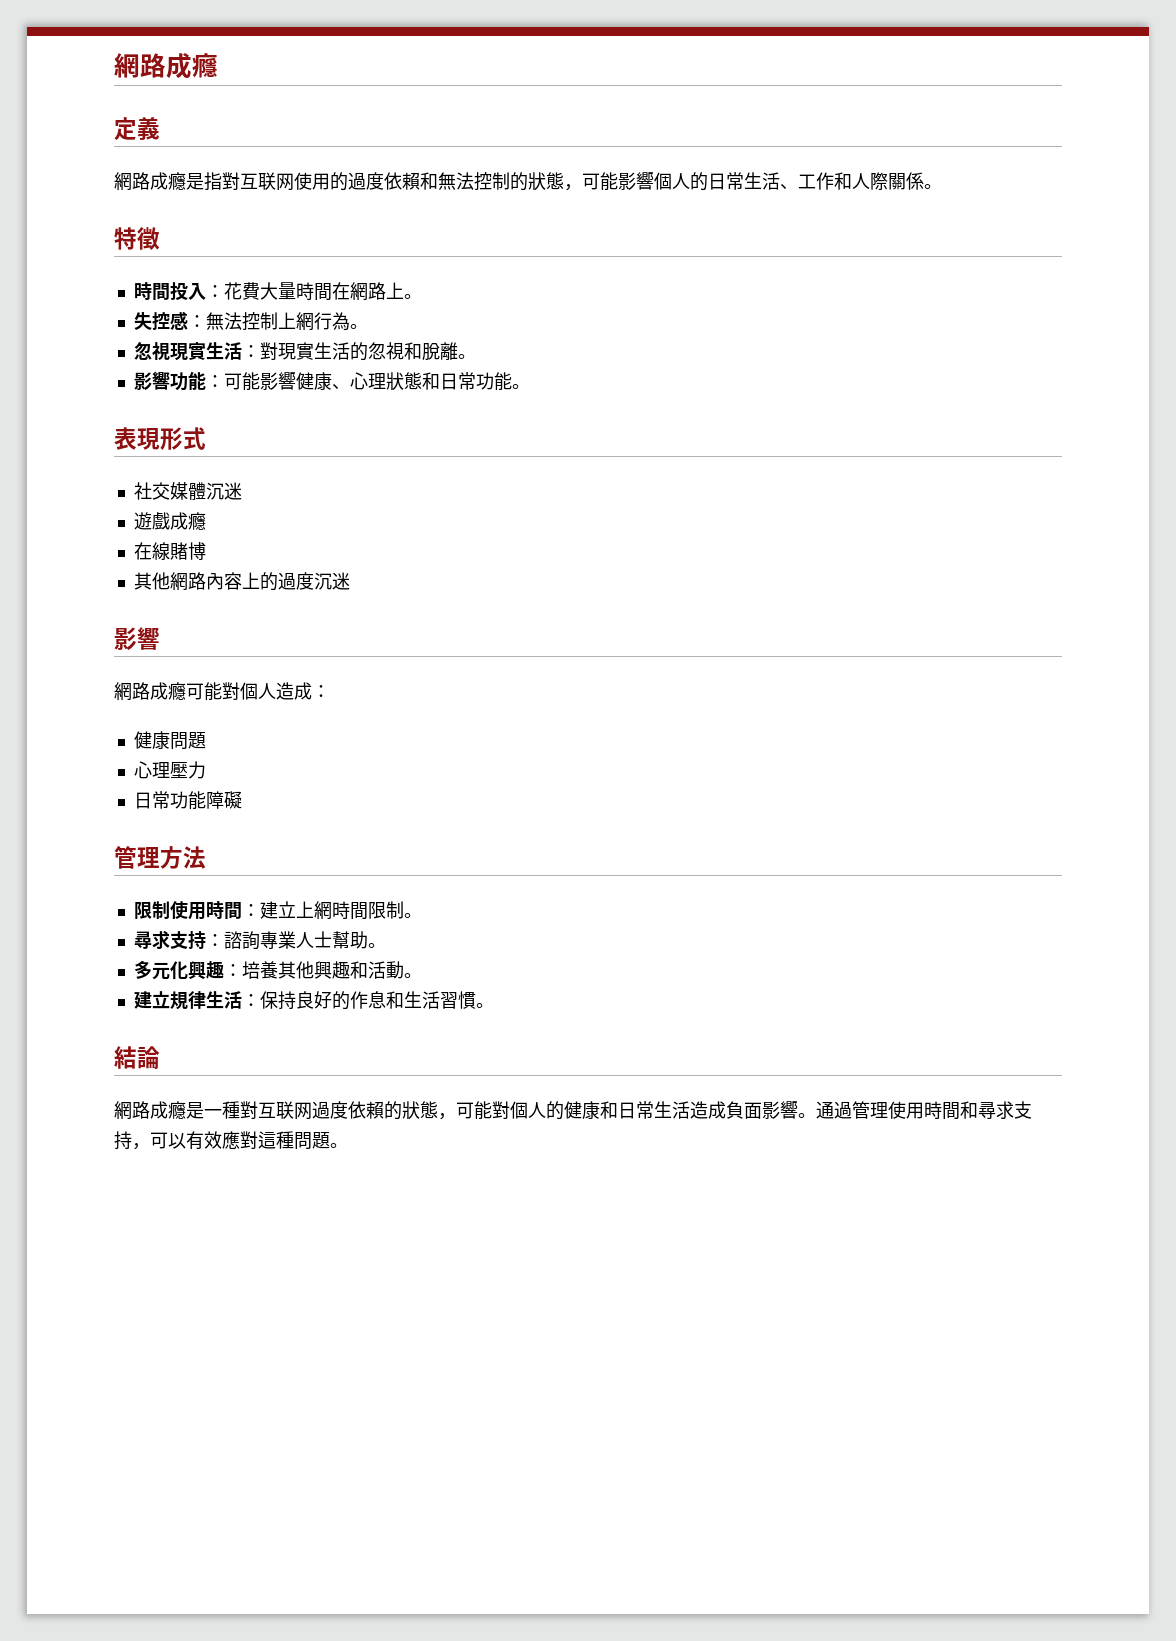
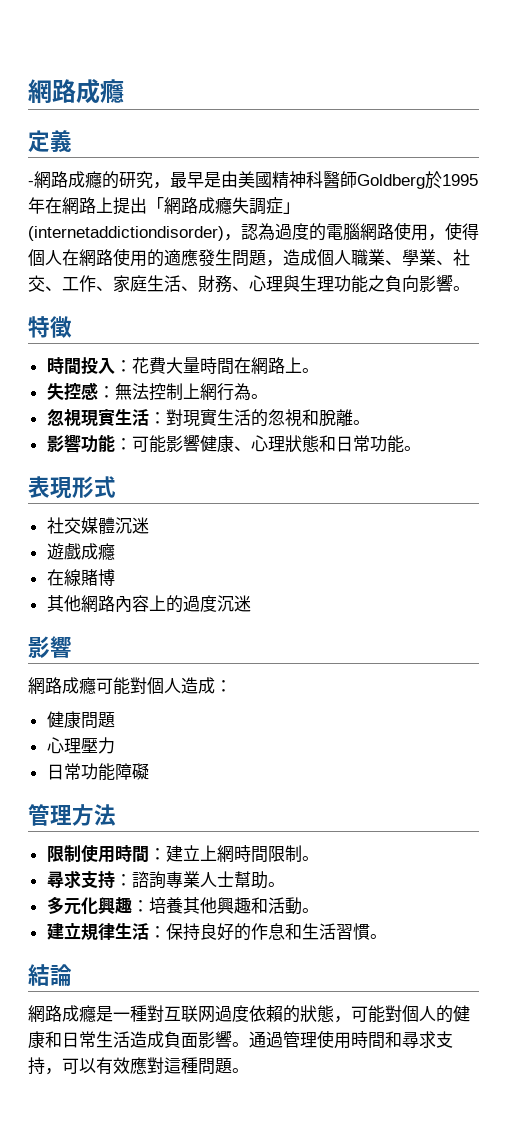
[114,172,924,191] 網路成癮是指對互联网使用的過度依賴和無法控制的狀態，可能影響個人的日常生活、工作和人際關係 -> [28,171,478,189] [28,197,300,215] [28,222,479,241] [28,248,470,267] [28,275,453,293] -網路成癮的研究，最早是由美國精神科醫師Goldberg於1995年在網路上提出「網路成癮失調症」(internetaddictiondisorder)，認為過度的電腦網路使用，使得個人在網路使用的適應發生問題，造成個人職業、學業、社交、工作、家庭生活、財務、心理與生理功能之負向影響

